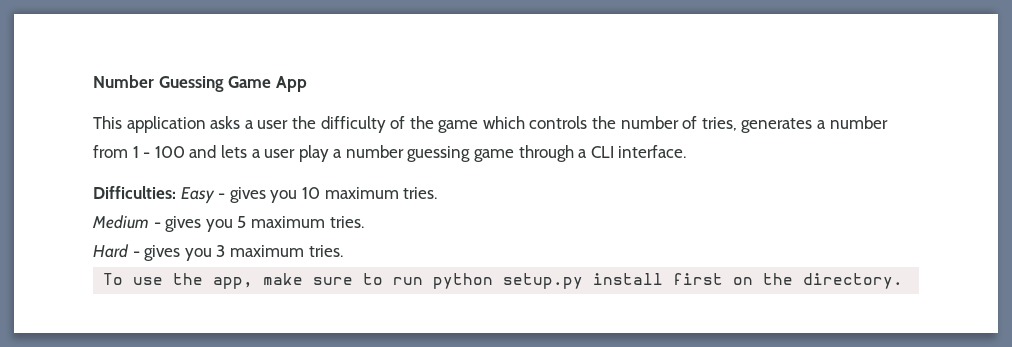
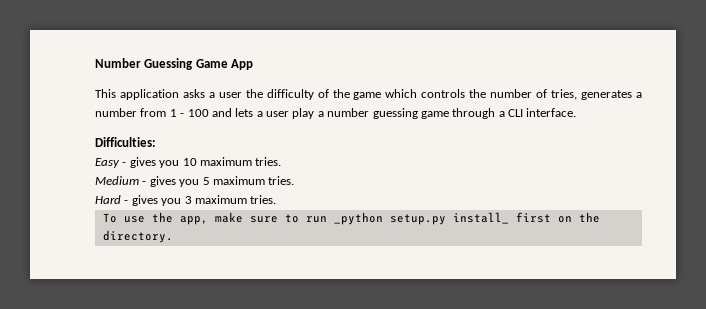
(176, 192) none -> (156, 142) //
[433,273,664,289] python setup.py install -> [333,212,509,225] _python setup.py install_

